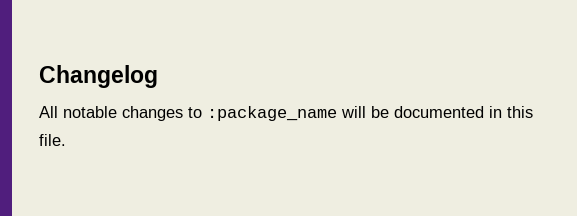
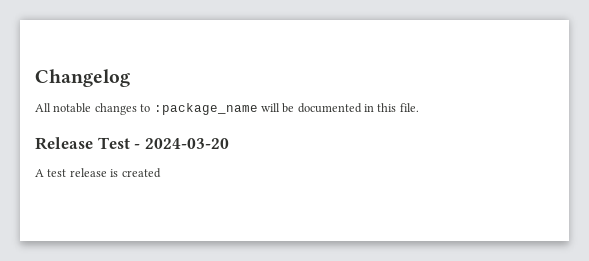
(66, 140) none -> [35,137,229,150] [35,168,161,178] // Release Test - 2024-03-20 // A test release is created

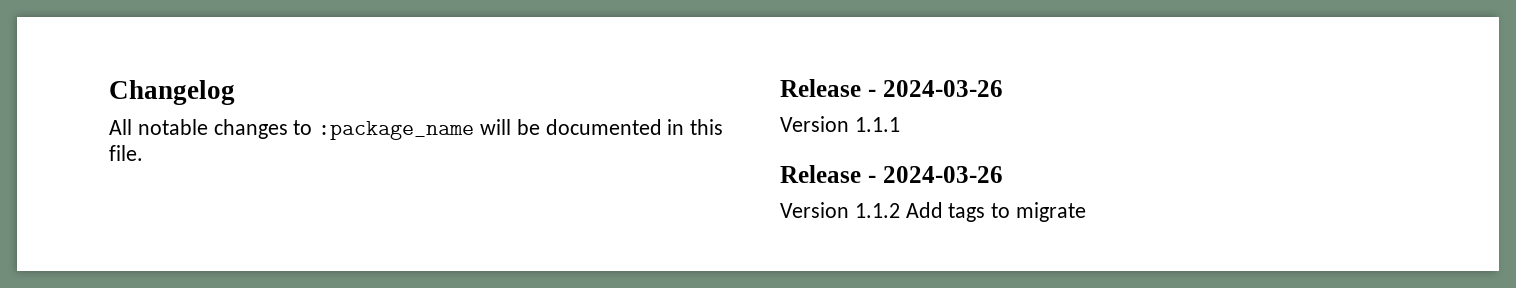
[97,137,229,149] [35,168,161,178] Test - 2024-03-20 // A test release is created -> [867,80,1003,97] [780,116,900,132] [780,165,1003,183] [780,202,1087,222] - 2024-03-26 // Version 1.1.1 // Release - 2024-03-26 // Version 1.1.2 Add tags to migrate

